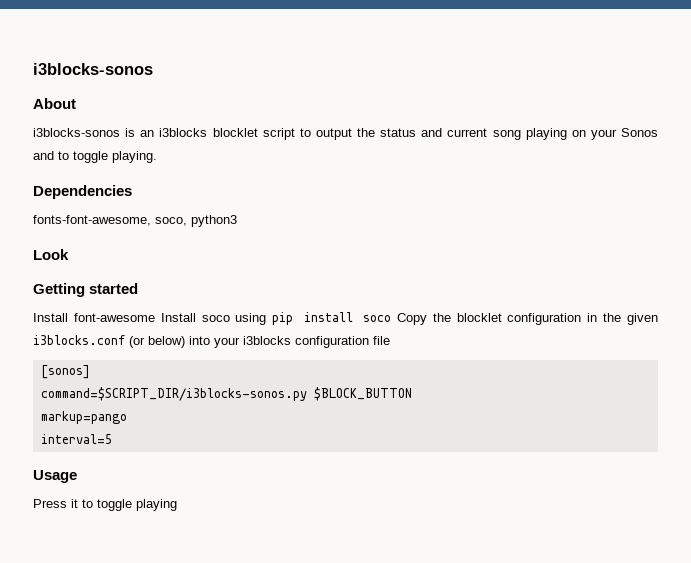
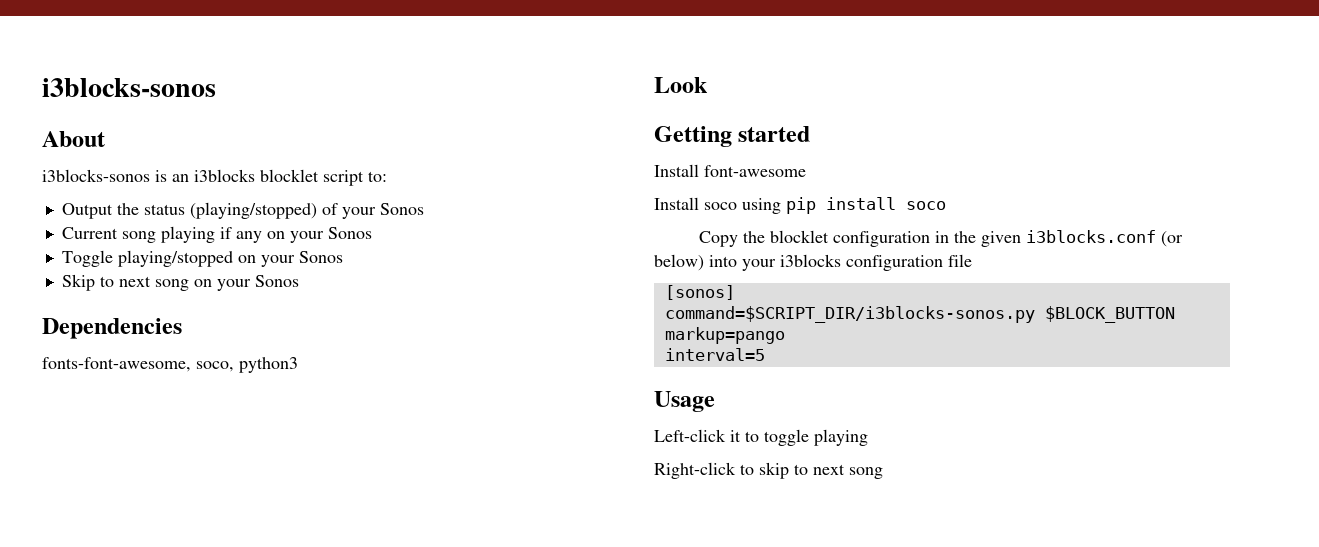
[299,128,658,140] [33,151,157,163] to output the status and current song playing on your Sonos and to toggle playing. -> [368,171,387,182] [61,202,424,219] [61,226,372,243] [61,250,343,267] [61,274,299,291] to: // Output the status (playing/stopped) of your Sonos // Current song playing if any on your Sonos // Toggle playing/stopped on your Sonos // Skip to next song on your Sonos
(155, 317) none -> (806, 171) //
(391, 318) none -> (946, 205) //
[33,499,67,508] Press -> [654,429,726,442] Left-click
(177, 505) none -> [654,462,883,479] // Right-click to skip to next song

